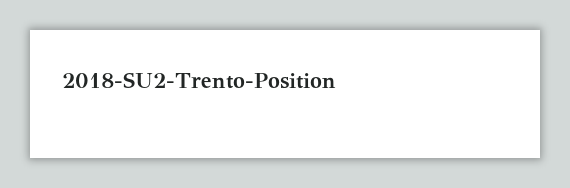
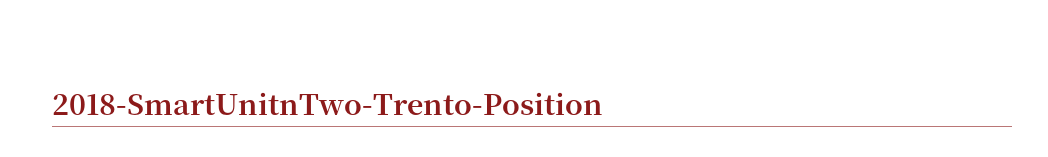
[62,72,336,89] 2018-SU2-Trento-Position -> [52,92,603,115] 2018-SmartUnitnTwo-Trento-Position

